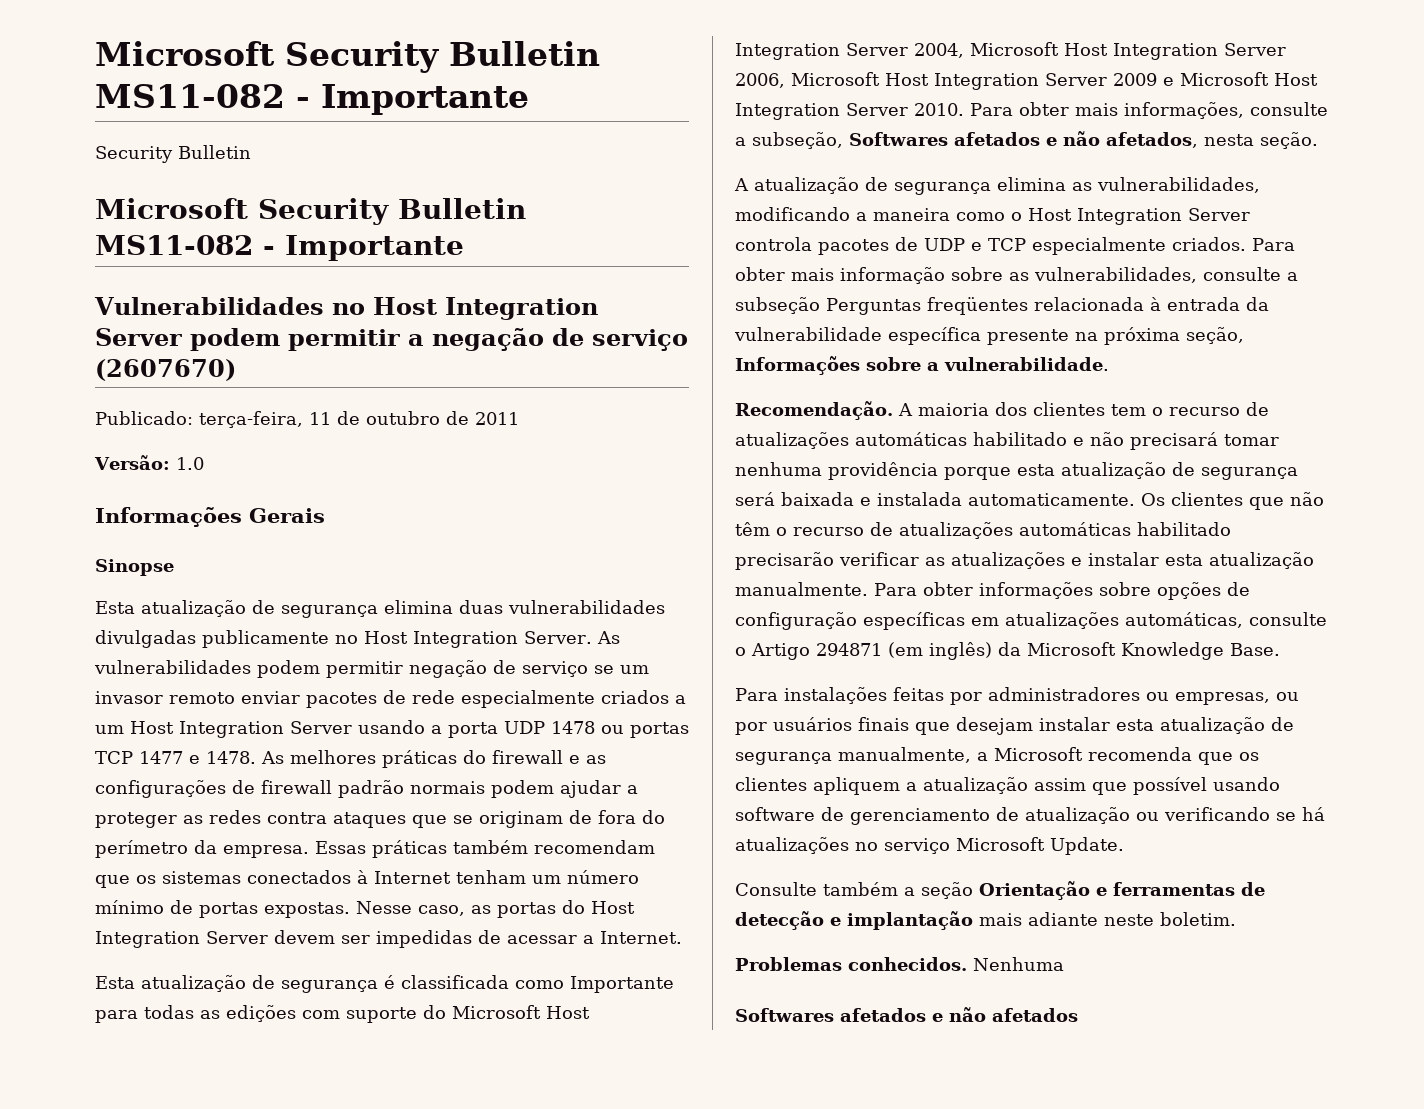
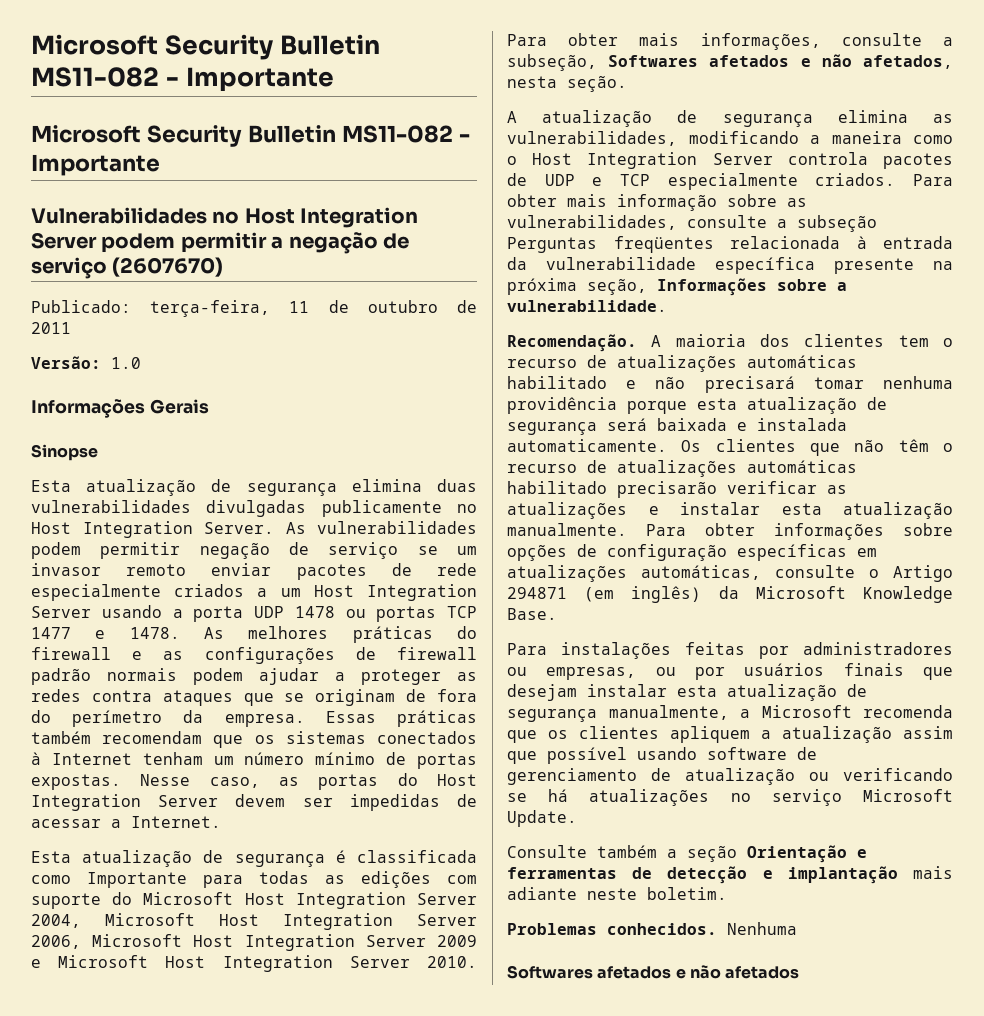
[95,41,600,73] [95,84,529,115] [95,145,251,163] Microsoft Security Bulletin MS11-082 - Importante // Security Bulletin -> [31,34,380,60] [31,67,334,91] Microsoft Security Bulletin MS11-082 - Importante

